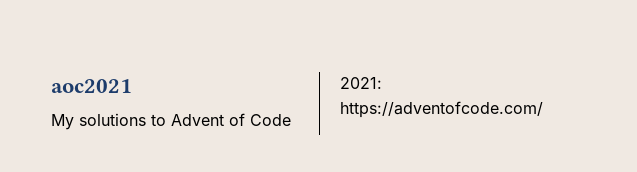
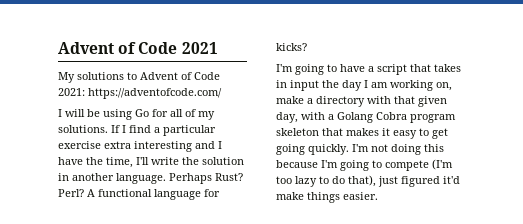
[51,79,132,93] aoc2021 -> [58,42,218,54] Advent of Code 2021
(543, 109) none -> [58,109,215,120] [58,125,216,136] [58,141,222,152] [58,157,244,168] [58,173,243,184] [58,189,220,200] [276,43,307,51] [276,64,461,75] [276,80,452,91] [276,96,447,107] [276,112,456,123] [276,128,448,139] [276,144,444,155] [276,159,453,171] [276,175,460,187] [276,192,378,203] // I will be using Go for all of my solutions. If I find a particular exercise extra interesting and I have the time, I'll write the solution in another language. Perhaps Rust? Perl? A functional language for kicks? // I'm going to have a script that takes in input the day I am working on, make a directory with that given day, with a Golang Cobra program skeleton that makes it easy to get going quickly. I'm not doing this because I'm going to compete (I'm too lazy to do that), just figured it'd make things easier.

